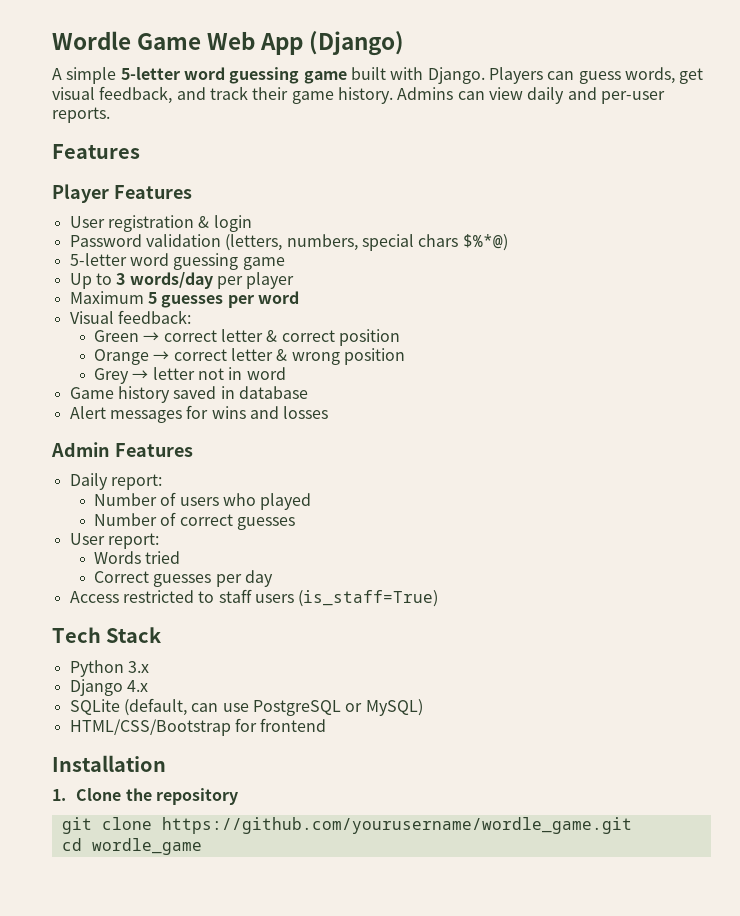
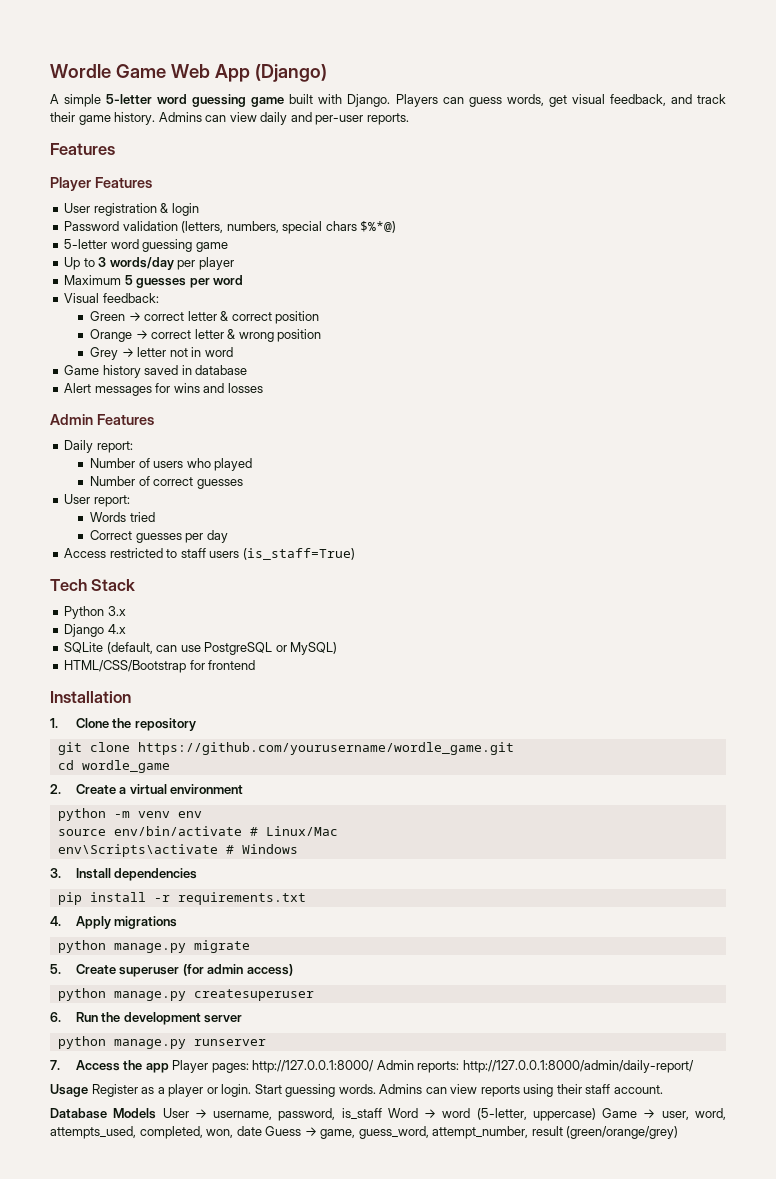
(202, 846) none -> [50,784,244,794] [57,808,202,821] [57,826,338,836] [57,844,298,857] [50,868,198,881] [57,892,306,905] [50,916,178,929] [57,940,250,953] [50,964,293,977] [57,988,314,1001] [50,1012,243,1025] [57,1036,266,1049] [50,1060,694,1073] [50,1084,663,1097] [50,1108,726,1121] [50,1126,679,1139] // 2. Create a virtual environment // python -m venv env // source env/bin/activate # Linux/Mac // env\Scripts\activate # Windows // 3. Install dependencies // pip install -r requirements.txt // 4. Apply migrations // python manage.py migrate // 5. Create superuser (for admin access) // python manage.py createsuperuser // 6. Run the development server // python manage.py runserver // 7. Access the app Player pages: http://127.0.0.1:8000/ Admin reports: http://127.0.0.1:8000/admin/daily-report/ // Usage Register as a player or login. Start guessing words. Admins can view reports using their staff account. // Database Models User → username, password, is_staff Word → word (5-letter, uppercase) Game → user, word, attempts_used, completed, won, date Guess → game, guess_word, attempt_number, result (green/orange/grey)

